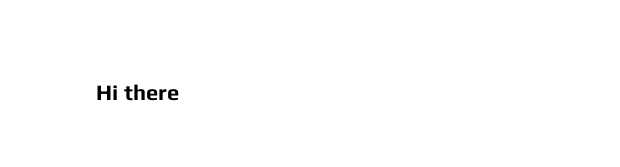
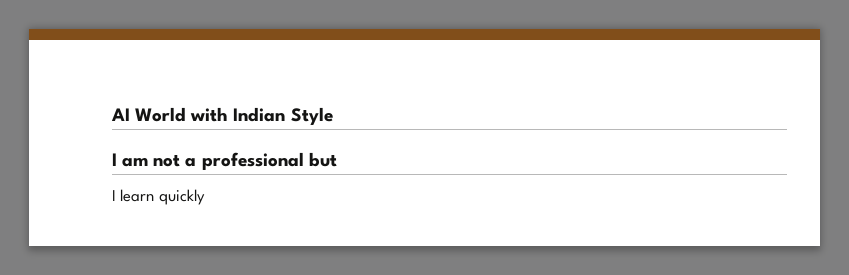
[96,84,179,101] Hi there -> [111,107,333,125] [112,152,337,170] [112,189,205,205] AI World with Indian Style // I am not a professional but // I learn quickly

